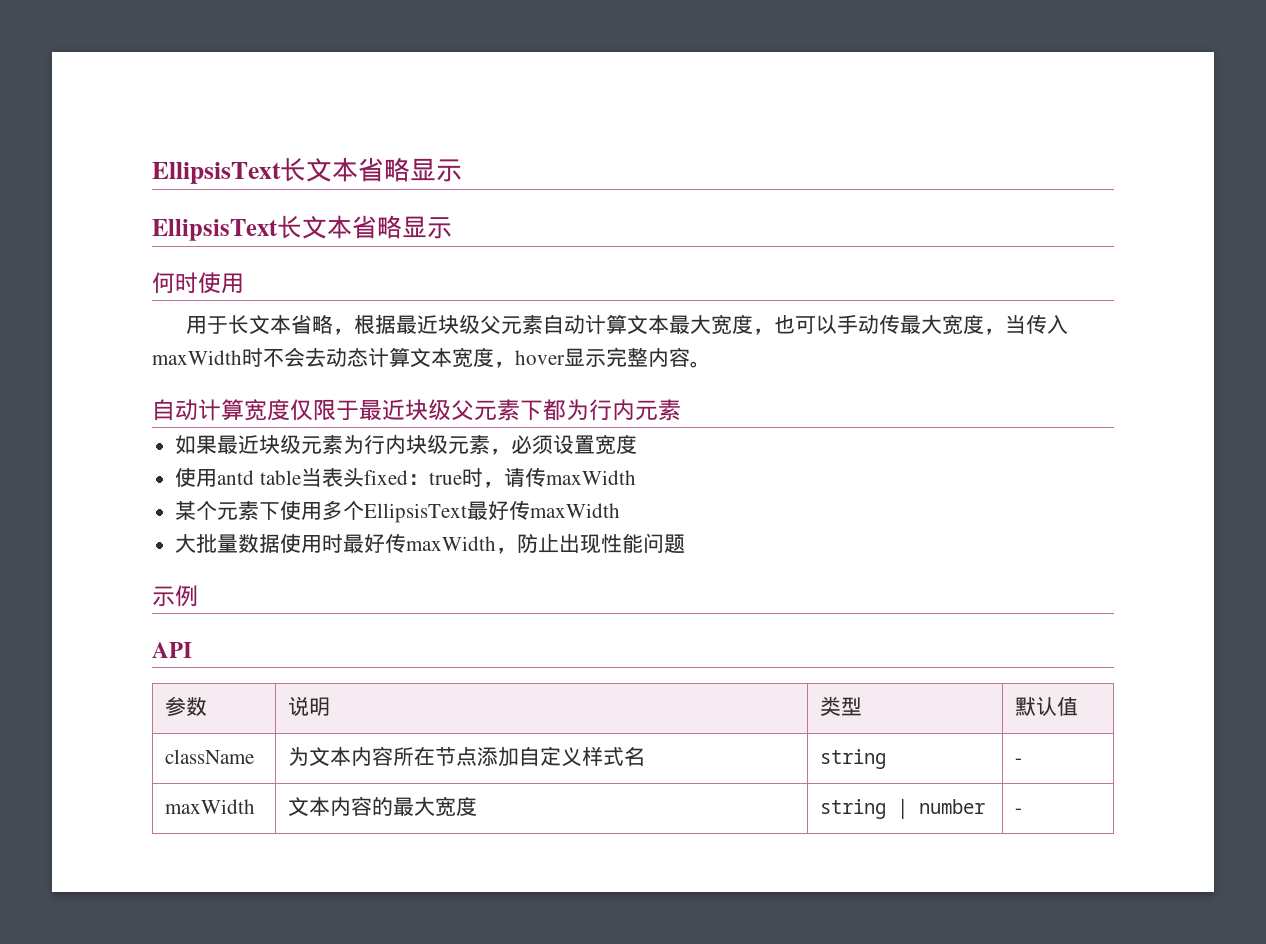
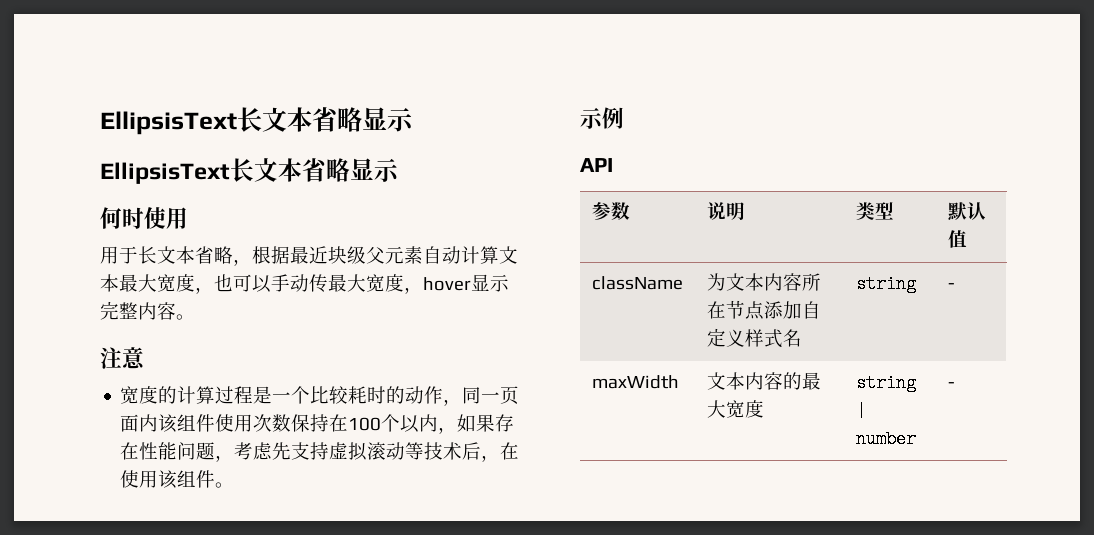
[1004,314,1068,334] [152,347,515,368] 当传入maxWidth时不会去动态计算文本宽度， -> (423, 290) none
[152,399,681,421] [175,434,638,455] [175,467,636,488] [175,500,621,523] [175,533,686,554] 自动计算宽度仅限于最近块级父元素下都为行内元素 // 如果最近块级元素为行内块级元素，必须设置宽度 // 使用antd table当表头fixed：true时，请传maxWidth // 某个元素下使用多个EllipsisText最好传maxWidth // 大批量数据使用时最好传maxWidth，防止出现性能问题 -> [100,347,145,369] [120,386,520,406] [120,414,515,434] [120,442,520,462] [120,470,235,489] 注意 // 宽度的计算过程是一个比较耗时的动作，同一页面内该组件使用次数保持在100个以内，如果存在性能问题，考虑先支持虚拟滚动等技术后，在使用该组件。

